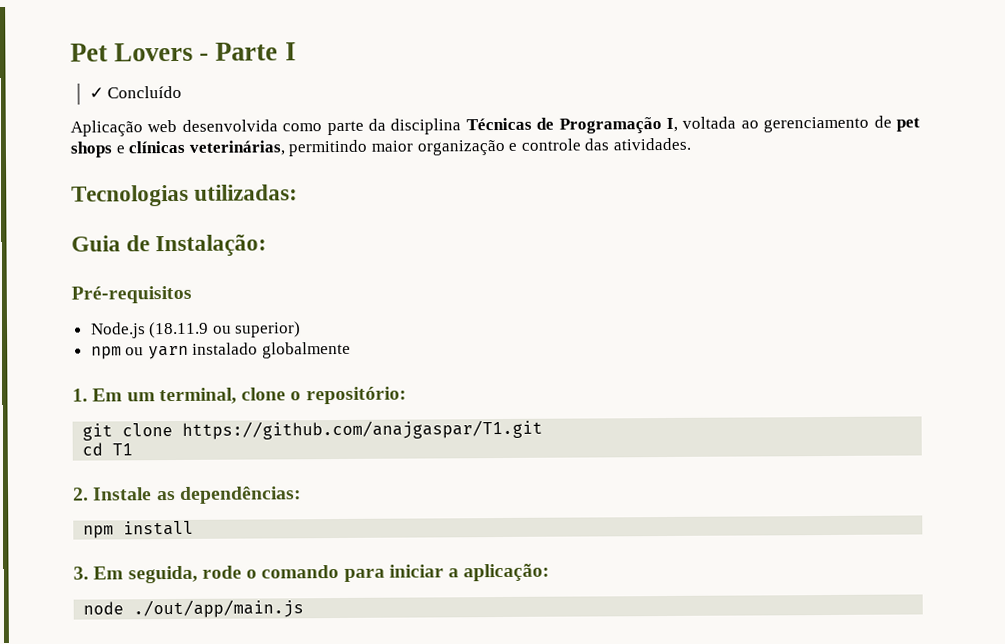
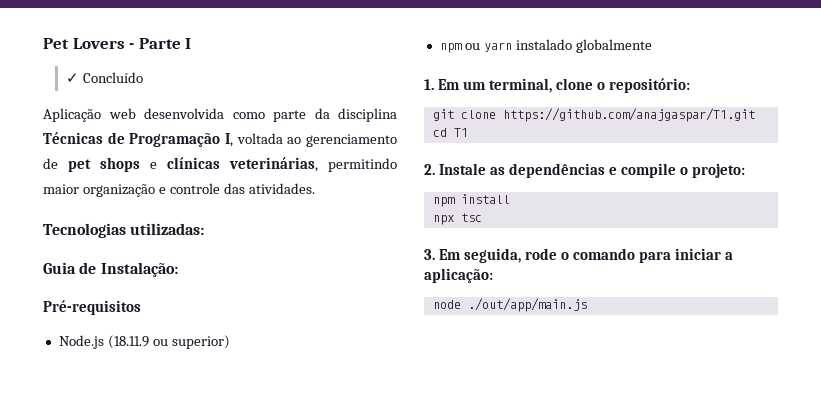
[179,486,302,504] dependências: -> [509,163,746,178] dependências e compile o projeto:
(195, 528) none -> [432,213,482,225] // npx tsc

